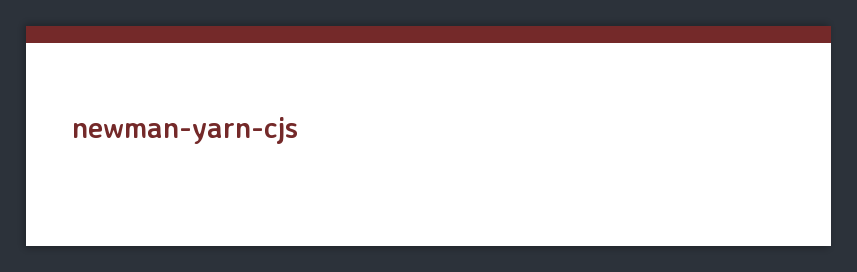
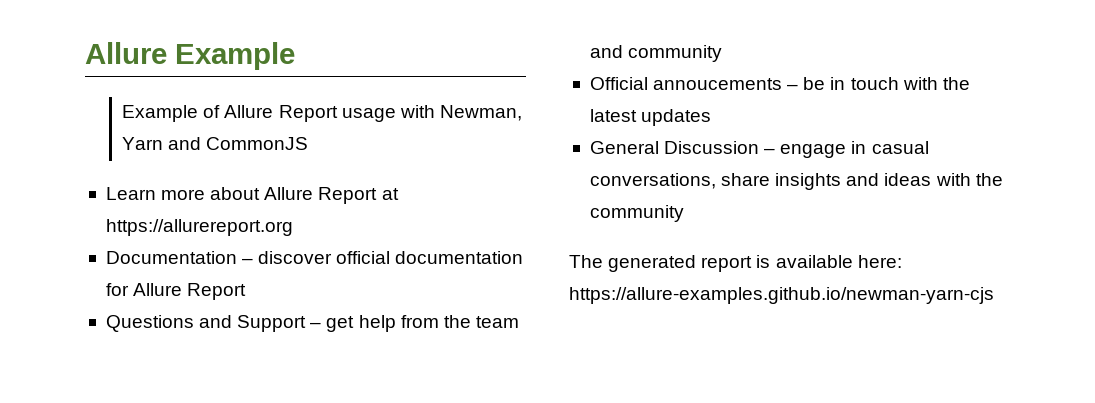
[72,117,298,144] newman-yarn-cjs -> [85,42,295,70] [122,105,522,122] [122,137,309,150] [105,187,399,204] [105,219,293,236] [105,251,524,264] [105,283,247,300] [105,315,519,332] [589,45,723,62] [589,77,970,90] [589,109,712,126] [589,141,929,158] [589,173,1003,190] [589,205,684,222] [569,255,902,272] [569,287,994,304] Allure Example // Example of Allure Report usage with Newman, Yarn and CommonJS // Learn more about Allure Report at https://allurereport.org // Documentation – discover official documentation for Allure Report // Questions and Support – get help from the team and community // Official annoucements – be in touch with the latest updates // General Discussion – engage in casual conversations, share insights and ideas with the community // The generated report is available here: https://allure-examples.github.io/newman-yarn-cjs

